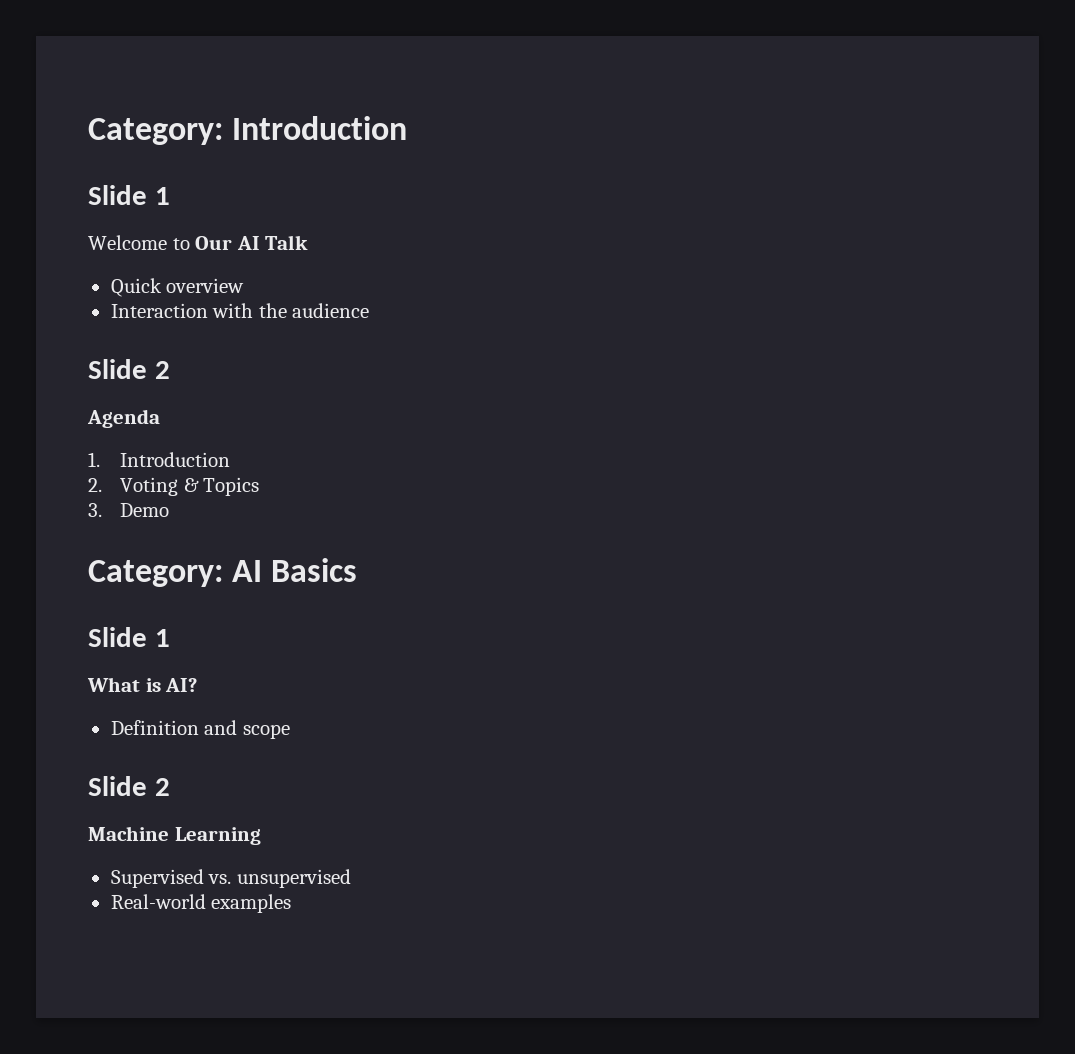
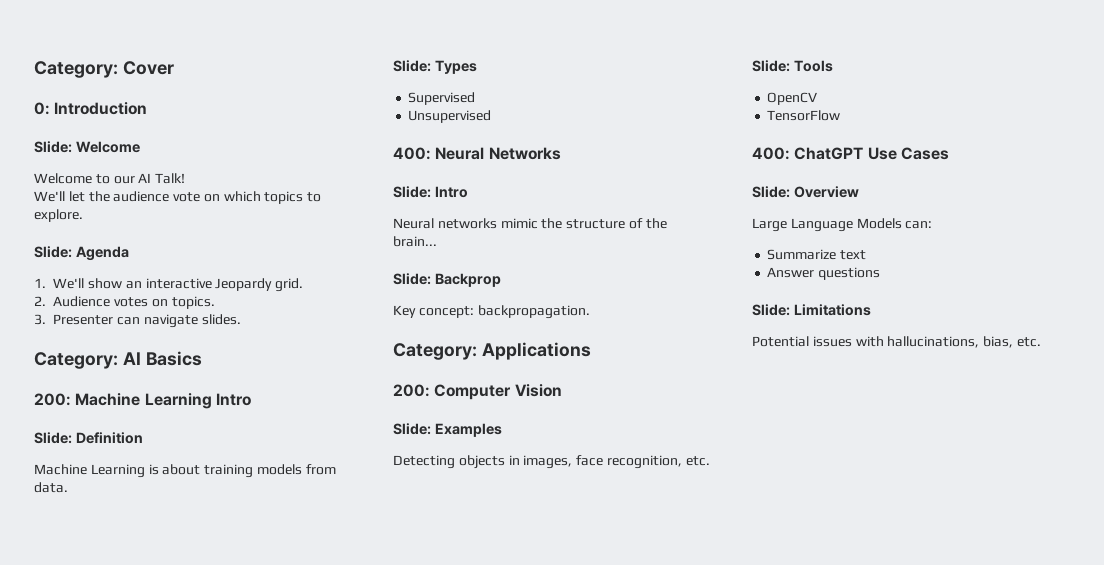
[88,116,408,145] [88,185,170,205] Category: Introduction // Slide 1 -> [34,61,174,78] [34,102,148,115] [34,141,140,153] Category: Cover // 0: Introduction // Slide: Welcome
[195,235,309,250] [110,278,245,297] [110,303,370,318] [88,359,170,379] [87,409,160,428] [88,452,231,467] [88,477,260,496] [88,503,170,517] [88,558,358,587] [88,627,170,647] [87,677,198,692] [110,720,290,739] [88,776,170,796] [88,826,261,845] [110,869,351,888] [110,894,292,913] Our AI Talk // Quick overview // Interaction with the audience // Slide 2 // Agenda // 1. Introduction // 2. Voting & Topics // 3. Demo // Category: AI Basics // Slide 1 // What is AI? // Definition and scope // Slide 2 // Machine Learning // Supervised vs. unsupervised // Real-world examples -> [113,173,186,184] [34,191,322,204] [34,209,83,222] [34,246,129,261] [34,278,304,292] [34,296,215,309] [34,314,241,328] [34,351,202,369] [34,393,251,409] [34,432,143,444] [34,464,336,478] [34,482,68,493] [393,60,477,74] [408,92,476,105] [408,110,492,123] [393,147,561,160] [393,186,468,198] [393,218,667,229] [393,236,437,247] [393,273,501,287] [393,305,590,319] [393,342,591,360] [393,384,562,400] [393,423,502,437] [393,455,710,469] [752,60,833,72] [767,92,818,105] [767,110,841,121] [752,147,949,160] [752,186,859,198] [752,218,933,232] [767,249,867,260] [767,267,881,280] [752,304,871,316] [752,336,1041,348] our AI Talk! // We'll let the audience vote on which topics to explore. // Slide: Agenda // 1. We'll show an interactive Jeopardy grid. // 2. Audience votes on topics. // 3. Presenter can navigate slides. // Category: AI Basics // 200: Machine Learning Intro // Slide: Definition // Machine Learning is about training models from data. // Slide: Types // Supervised // Unsupervised // 400: Neural Networks // Slide: Intro // Neural networks mimic the structure of the brain... // Slide: Backprop // Key concept: backpropagation. // Category: Applications // 200: Computer Vision // Slide: Examples // Detecting objects in images, face recognition, etc. // Slide: Tools // OpenCV // TensorFlow // 400: ChatGPT Use Cases // Slide: Overview // Large Language Models can: // Summarize text // Answer questions // Slide: Limitations // Potential issues with hallucinations, bias, etc.

